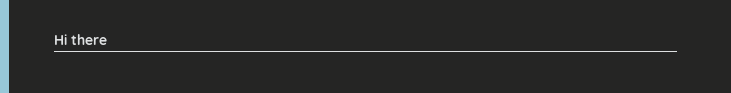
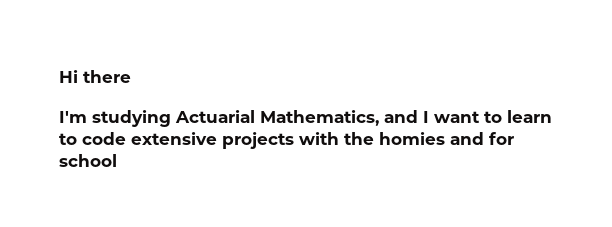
(107, 39) none -> [59,110,552,127] [59,132,514,149] [59,154,117,167] // I'm studying Actuarial Mathematics, and I want to learn to code extensive projects with the homies and for school

